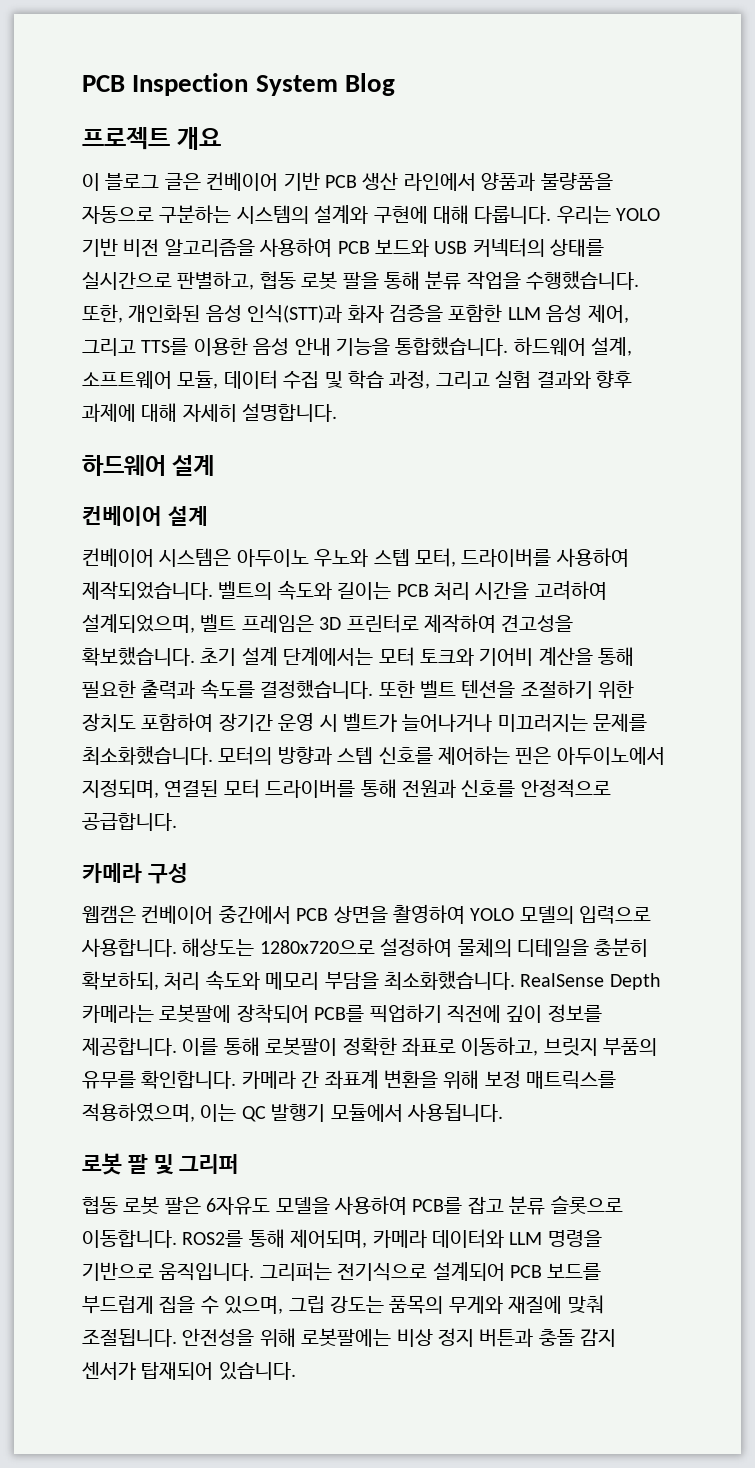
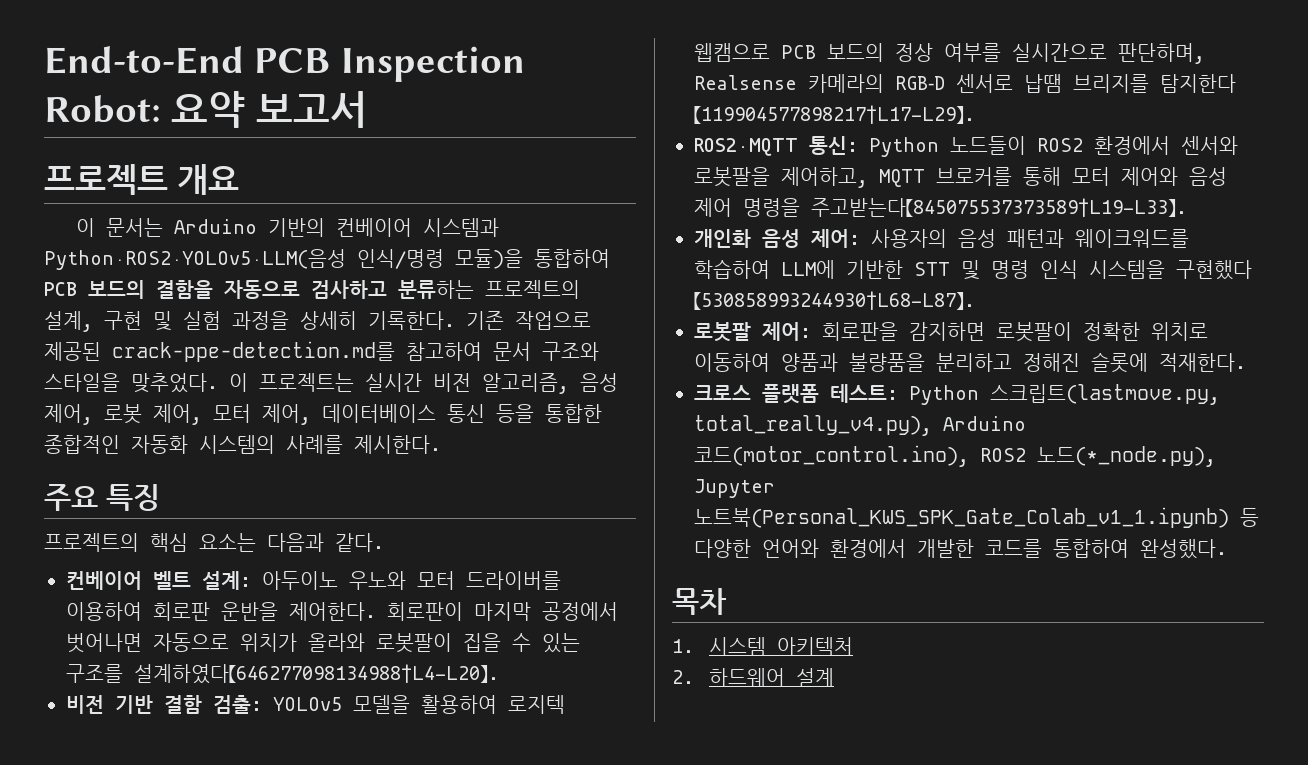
(82, 83) none -> [44,46,244,74] End-to-End
[255,73,395,96] System Blog -> [44,91,367,128] Robot: 요약 보고서
[105,172,613,191] [82,205,661,224] [82,238,605,257] [82,271,640,290] [82,304,629,323] [82,337,633,356] [82,370,632,389] [82,403,338,422] [82,455,215,476] [82,506,208,526] [82,548,629,567] [82,580,607,600] [82,614,574,633] [82,647,635,666] [82,679,635,699] [82,712,648,732] [82,746,665,765] [82,779,611,798] [82,813,177,831] [82,863,188,884] [82,904,652,924] [81,938,649,957] [82,970,661,990] [82,1004,602,1023] [82,1037,658,1056] [82,1070,617,1089] [82,1102,503,1122] [82,1153,240,1175] [82,1196,623,1215] [82,1229,602,1248] [82,1262,602,1281] [82,1295,604,1314] [82,1328,617,1347] [82,1361,296,1380] 블로그 글은 컨베이어 기반 PCB 생산 라인에서 양품과 불량품을 자동으로 구분하는 시스템의 설계와 구현에 대해 다룹니다. 우리는 YOLO 기반 비전 알고리즘을 사용하여 PCB 보드와 USB 커넥터의 상태를 실시간으로 판별하고, 협동 로봇 팔을 통해 분류 작업을 수행했습니다. 또한, 개인화된 음성 인식(STT)과 화자 검증을 포함한 LLM 음성 제어, 그리고 TTS를 이용한 음성 안내 기능을 통합했습니다. 하드웨어 설계, 소프트웨어 모듈, 데이터 수집 및 학습 과정, 그리고 실험 결과와 향후 과제에 대해 자세히 설명합니다. // 하드웨어 설계 // 컨베이어 설계 // 컨베이어 시스템은 아두이노 우노와 스텝 모터, 드라이버를 사용하여 제작되었습니다. 벨트의 속도와 길이는 PCB 처리 시간을 고려하여 설계되었으며, 벨트 프레임은 3D 프린터로 제작하여 견고성을 확보했습니다. 초기 설계 단계에서는 모터 토크와 기어비 계산을 통해 필요한 출력과 속도를 결정했습니다. 또한 벨트 텐션을 조절하기 위한 장치도 포함하여 장기간 운영 시 벨트가 늘어나거나 미끄러지는 문제를 최소화했습니다. 모터의 방향과 스텝 신호를 제어하는 핀은 아두이노에서 지정되며, 연결된 모터 드라이버를 통해 전원과 신호를 안정적으로 공급합니다. // 카메라 구성 // 웹캠은 컨베이어 중간에서 PCB 상면을 촬영하여 YOLO 모델의 입력으로 사용합니다. 해상도는 1280x720으로 설정하여 물체의 디테일을 충분히 확보하되, 처리 속도와 메모리 부담을 최소화했습니다. RealSense Depth 카메라는 로봇팔에 장착되어 PCB를 픽업하기 직전에 깊이 정보를 제공합니다. 이를 통해 로봇팔이 정확한 좌표로 이동하고, 브릿지 부품의 유무를 확인합니다. 카메라 간 좌표계 변환을 위해 보정 매트릭스를 적용하였으며, 이는 QC 발행기 모듈에서 사용됩니다. // 로봇 팔 및 그리퍼 // 협동 로봇 팔은 6자유도 모델을 사용하여 PCB를 잡고 분류 슬롯으로 이동합니다. ROS2를 통해 제어되며, 카메라 데이터와 LLM 명령을 기반으로 움직입니다. 그리퍼는 전기식으로 설계되어 PCB 보드를 부드럽게 집을 수 있으며, 그립 강도는 품목의 무게와 재질에 맞춰 조절됩니다. 안전성을 위해 로봇팔에는 비상 정지 버튼과 충돌 감지 센서가 탑재되어 있습니다. -> [105,218,499,237] [44,249,610,270] [44,280,580,299] [44,311,591,332] [44,341,599,362] [44,373,618,394] [44,404,602,425] [44,435,441,454] [44,484,160,511] [44,533,384,552] [66,571,561,590] [66,602,618,621] [66,633,580,653] [66,664,499,684] [66,695,565,714] [694,43,1205,64] [694,74,1236,93] [694,105,975,124] [694,136,1238,157] [694,167,1227,188] [694,198,1187,217] [694,229,1189,248] [694,259,1252,280] [694,291,975,310] [694,322,1208,342] [694,352,1246,373] [694,384,1220,405] [694,415,1026,436] [694,445,1216,467] [694,479,775,498] [694,507,1259,528] [694,539,1227,559] [672,588,727,615] [672,637,854,656] [672,668,835,687] 문서는 Arduino 기반의 컨베이어 시스템과 Python·ROS2·YOLOv5·LLM(음성 인식/명령 모듈)을 통합하여 PCB 보드의 결함을 자동으로 검사하고 분류하는 프로젝트의 설계, 구현 및 실험 과정을 상세히 기록한다. 기존 작업으로 제공된 crack-ppe-detection.md를 참고하여 문서 구조와 스타일을 맞추었다. 이 프로젝트는 실시간 비전 알고리즘, 음성 제어, 로봇 제어, 모터 제어, 데이터베이스 통신 등을 통합한 종합적인 자동화 시스템의 사례를 제시한다. // 주요 특징 // 프로젝트의 핵심 요소는 다음과 같다. // 컨베이어 벨트 설계: 아두이노 우노와 모터 드라이버를 이용하여 회로판 운반을 제어한다. 회로판이 마지막 공정에서 벗어나면 자동으로 위치가 올라와 로봇팔이 집을 수 있는 구조를 설계하였다【646277098134988†L4-L20】. // 비전 기반 결함 검출: YOLOv5 모델을 활용하여 로지텍 웹캠으로 PCB 보드의 정상 여부를 실시간으로 판단하며, Realsense 카메라의 RGB‑D 센서로 납땜 브리지를 탐지한다【119904577898217†L17-L29】. // ROS2·MQTT 통신: Python 노드들이 ROS2 환경에서 센서와 로봇팔을 제어하고, MQTT 브로커를 통해 모터 제어와 음성 제어 명령을 주고받는다【845075537373589†L19-L33】. // 개인화 음성 제어: 사용자의 음성 패턴과 웨이크워드를 학습하여 LLM에 기반한 STT 및 명령 인식 시스템을 구현했다【530858993244930†L68-L87】. // 로봇팔 제어: 회로판을 감지하면 로봇팔이 정확한 위치로 이동하여 양품과 불량품을 분리하고 정해진 슬롯에 적재한다. // 크로스 플랫폼 테스트: Python 스크립트(lastmove.py, total_really_v4.py), Arduino 코드(motor_control.ino), ROS2 노드(*_node.py), Jupyter 노트북(Personal_KWS_SPK_Gate_Colab_v1_1.ipynb) 등 다양한 언어와 환경에서 개발한 코드를 통합하여 완성했다. // 목차 // 1. 시스템 아키텍처 // 2. 하드웨어 설계

